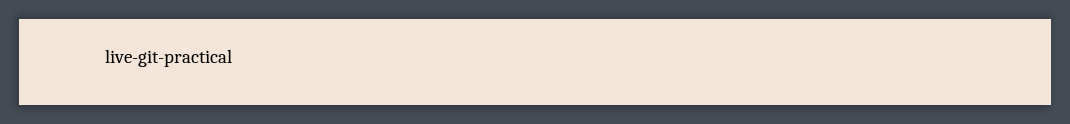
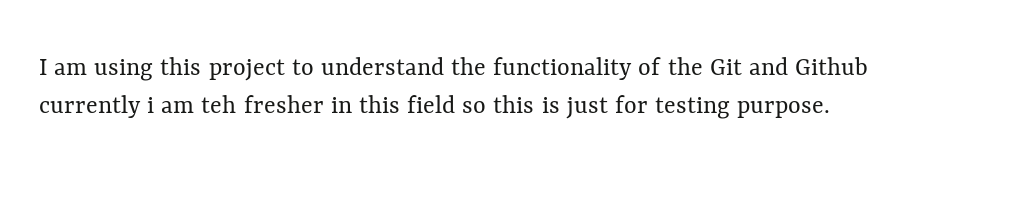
[105,49,232,67] live-git-practical -> [39,57,869,81] [39,95,831,119] I am using this project to understand the functionality of the Git and Github currently i am teh fresher in this field so this is just for testing purpose.

